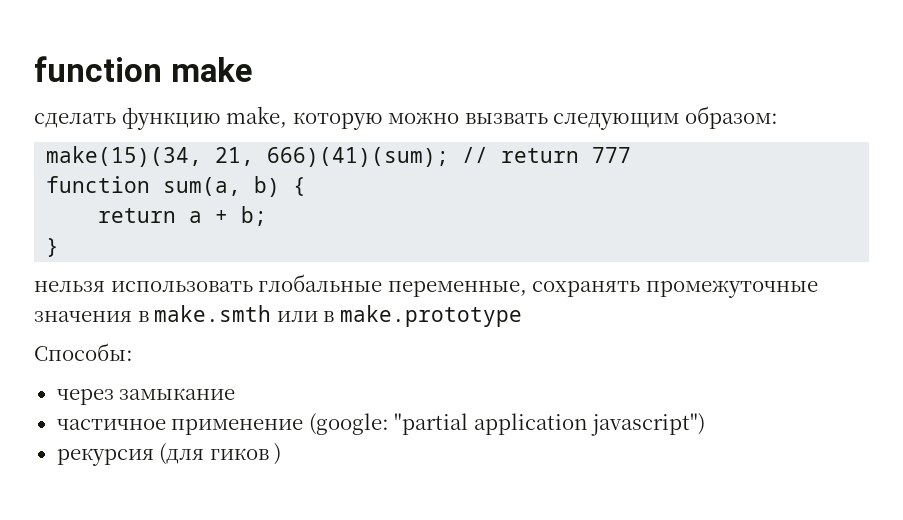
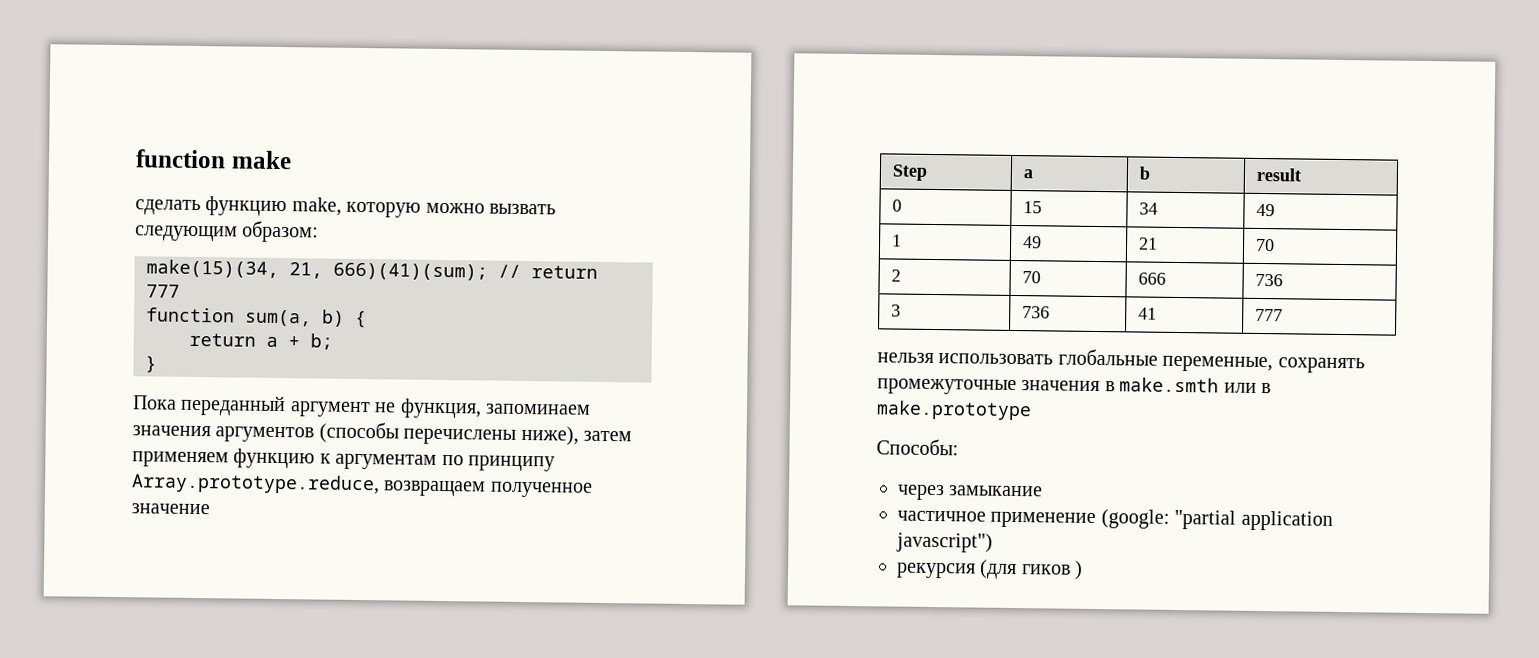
(60, 247) none -> [132,394,591,419] [132,421,632,446] [132,448,555,472] [131,473,593,498] [131,503,210,515] [891,164,928,181] [1022,169,1033,179] [1138,166,1151,180] [1255,167,1302,182] [891,199,902,212] [1022,201,1042,214] [1138,202,1158,215] [1255,203,1275,217] [891,234,902,247] [1022,236,1042,249] [1137,237,1158,250] [1254,238,1275,252] [890,269,901,282] [1021,271,1041,284] [1137,272,1166,285] [1254,273,1283,287] [890,304,901,317] [1021,306,1050,319] [1137,307,1157,320] [1254,308,1283,322] // Пока переданный аргумент не функция, запоминаем значения аргументов (способы перечислены ниже), затем применяем функцию к аргументам по принципу Array.prototype.reduce, возвращаем полученное значение // Step | a | b | result // 0 | 15 | 34 | 49 // 1 | 49 | 21 | 70 // 2 | 70 | 666 | 736 // 3 | 736 | 41 | 777

